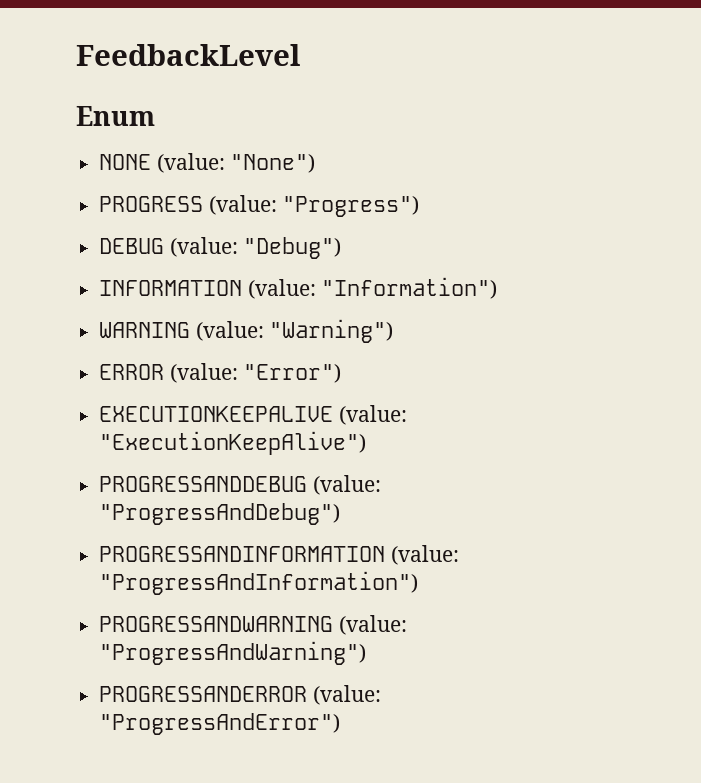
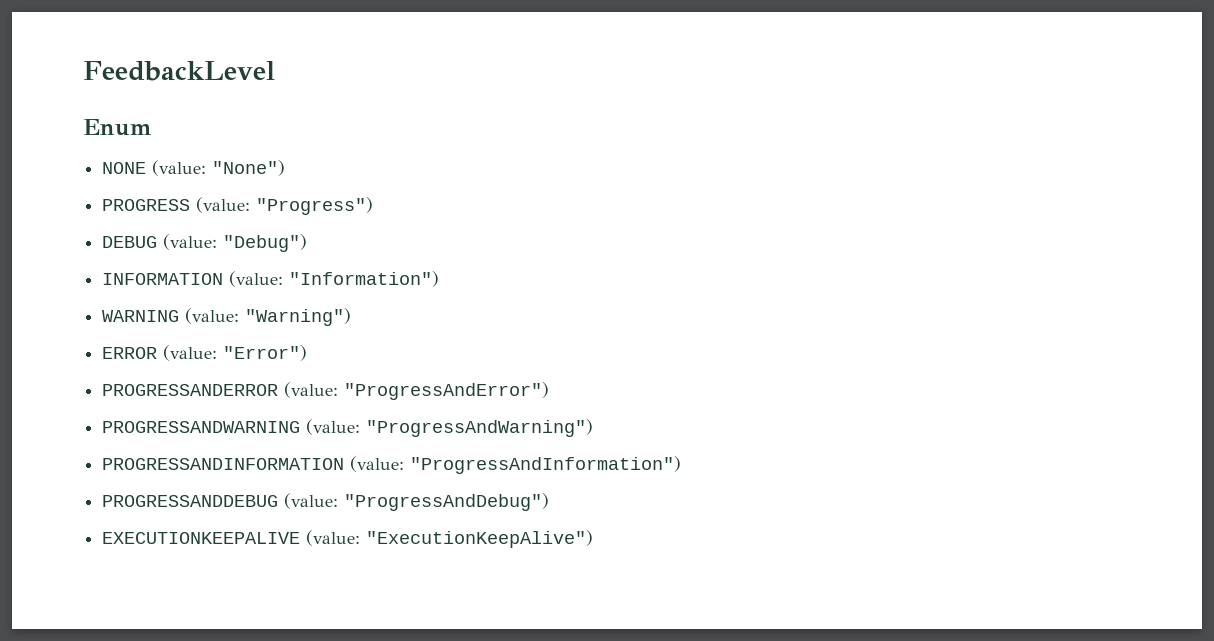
[99,405,407,425] [99,431,367,455] [99,475,381,495] [99,503,341,525] [99,545,459,565] [99,571,419,595] [99,615,407,635] [99,641,367,665] [99,685,381,705] [99,713,341,735] EXECUTIONKEEPALIVE (value: "ExecutionKeepAlive") // PROGRESSANDDEBUG (value: "ProgressAndDebug") // PROGRESSANDINFORMATION (value: "ProgressAndInformation") // PROGRESSANDWARNING (value: "ProgressAndWarning") // PROGRESSANDERROR (value: "ProgressAndError") -> [102,382,550,400] [102,419,594,437] [102,456,682,474] [102,493,550,511] [102,530,594,548] PROGRESSANDERROR (value: "ProgressAndError") // PROGRESSANDWARNING (value: "ProgressAndWarning") // PROGRESSANDINFORMATION (value: "ProgressAndInformation") // PROGRESSANDDEBUG (value: "ProgressAndDebug") // EXECUTIONKEEPALIVE (value: "ExecutionKeepAlive")

